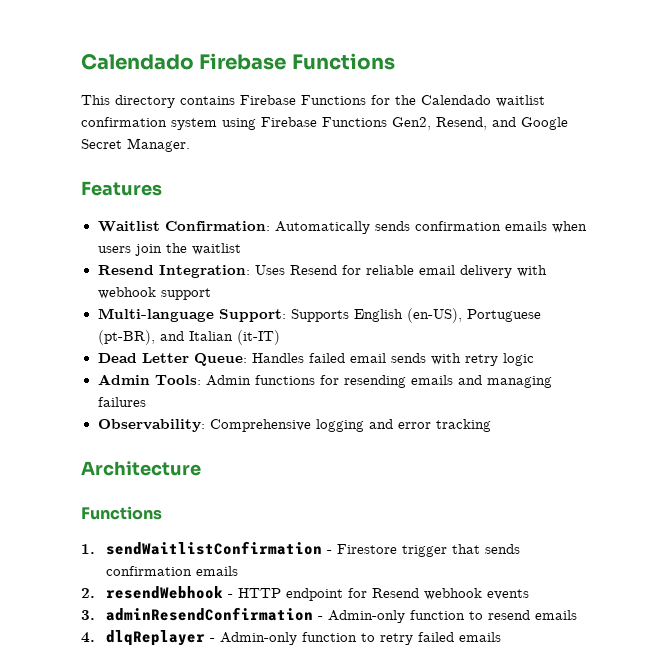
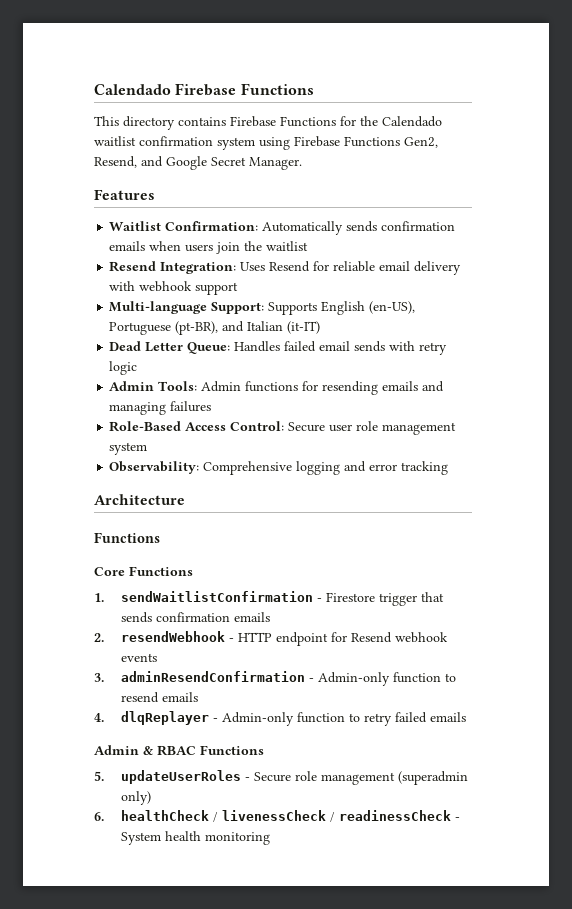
(146, 402) none -> [109,421,457,435] [109,442,148,455] // Role-Based Access Control: Secure user role management system
(162, 513) none -> [94,566,193,576] // Core Functions
(502, 637) none -> [94,745,264,756] [94,770,469,785] [121,791,152,805] [94,810,461,822] [121,831,271,845] // Admin & RBAC Functions // 5. updateUserRoles - Secure role management (superadmin only) // 6. healthCheck / livenessCheck / readinessCheck - System health monitoring

